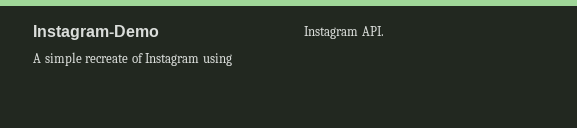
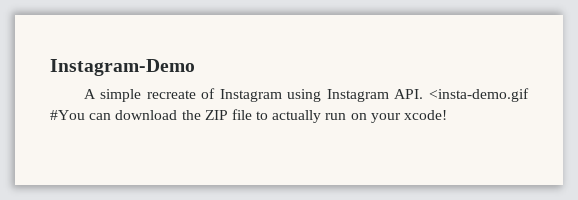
(384, 31) none -> [428,88,529,102] [50,109,448,123] <insta-demo.gif #You can download the ZIP file to actually run on your xcode!

